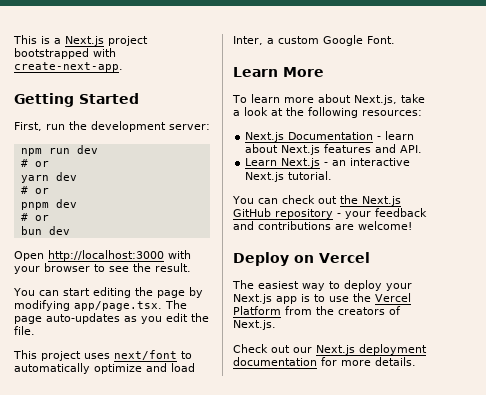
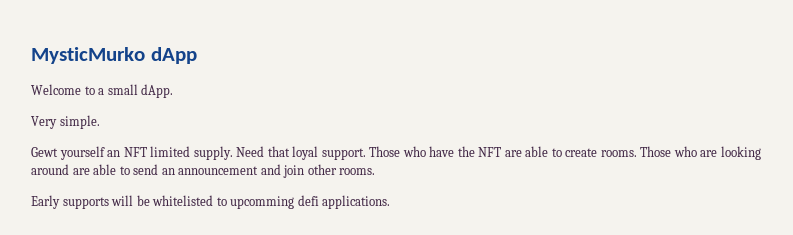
[13,35,148,46] [14,48,116,59] [14,62,123,72] [14,93,139,107] [14,121,210,132] [20,145,98,156] [20,159,49,167] [20,172,77,183] [20,186,49,194] [20,199,77,210] [20,213,49,221] [20,226,70,235] [14,250,191,261] [14,263,191,274] [13,287,203,298] [14,300,187,311] [14,313,209,324] [14,326,35,335] [13,350,192,361] [14,363,195,374] [233,35,395,46] [233,67,324,77] [232,94,425,105] [233,107,422,118] [245,131,415,142] [245,144,423,155] [245,158,411,168] [245,171,333,182] [232,195,401,206] [233,208,427,219] [233,221,412,230] [233,252,370,266] [232,280,412,291] [233,293,411,304] [233,306,401,315] [233,320,276,330] [233,344,427,355] [233,357,416,366] This is a Next.js project bootstrapped with create-next-app. // Getting Started // First, run the development server: // npm run dev // # or // yarn dev // # or // pnpm dev // # or // bun dev // Open http://localhost:3000 with your browser to see the result. // You can start editing the page by modifying app/page.tsx. The page auto-updates as you edit the file. // This project uses next/font to automatically optimize and load Inter, a custom Google Font. // Learn More // To learn more about Next.js, take a look at the following resources: // Next.js Documentation - learn about Next.js features and API. // Learn Next.js - an interactive Next.js tutorial. // You can check out the Next.js GitHub repository - your feedback and contributions are welcome! // Deploy on Vercel // The easiest way to deploy your Next.js app is to use the Vercel Platform from the creators of Next.js. // Check out our Next.js deployment documentation for more details. -> [31,47,197,64] [31,84,174,98] [31,115,100,129] [31,146,761,160] [31,164,376,178] [31,195,391,209] MysticMurko dApp // Welcome to a small dApp. // Very simple. // Gewt yourself an NFT limited supply. Need that loyal support. Those who have the NFT are able to create rooms. Those who are looking around are able to send an announcement and join other rooms. // Early supports will be whitelisted to upcomming defi applications.

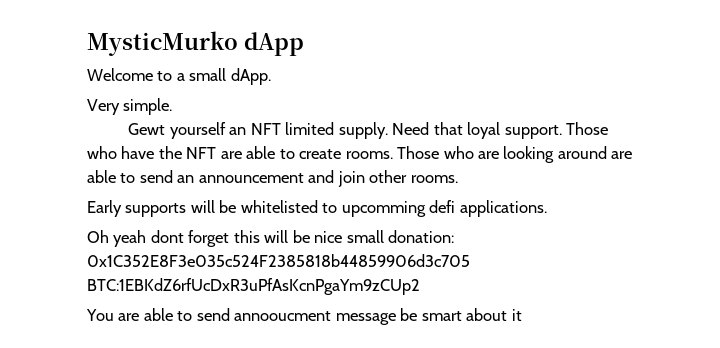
(391, 202) none -> [87,230,455,247] [87,254,470,267] [87,278,420,295] [86,308,522,325] // Oh yeah dont forget this will be nice small donation: 0x1C352E8F3e035c524F2385818b44859906d3c705 BTC:1EBKdZ6rfUcDxR3uPfAsKcnPgaYm9zCUp2 // You are able to send annooucment message be smart about it

